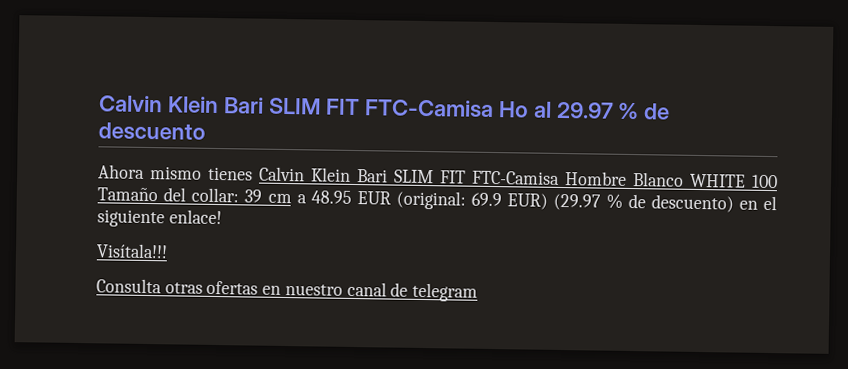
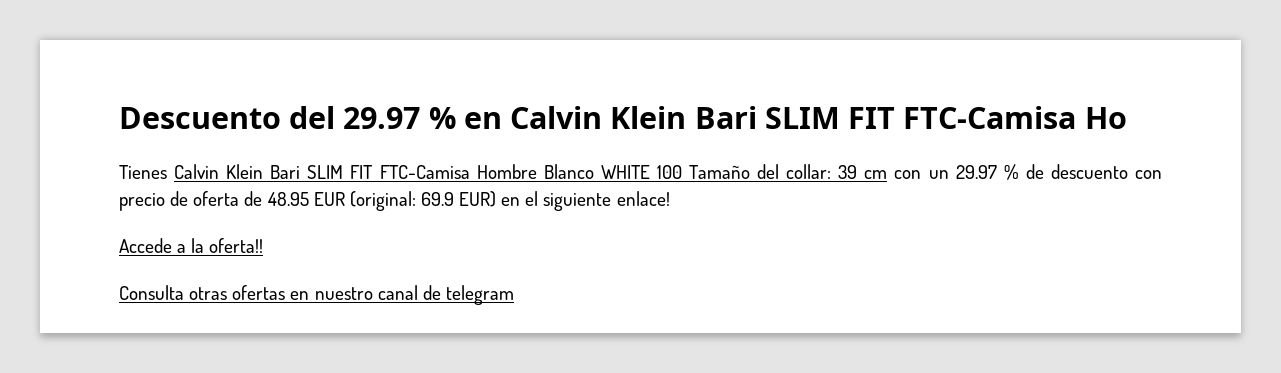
(99, 104) none -> [119,106,502,129] Descuento del 29.97 % en
[532,101,671,120] [98,122,206,141] [98,164,253,181] al 29.97 % de descuento // Ahora mismo tienes -> [119,165,167,179] // Tienes
[296,194,307,204] a -> [894,164,1163,180] [119,191,263,211] con un 29.97 % de descuento con precio de oferta de
[553,193,734,213] (29.97 % de descuento) -> (497, 199) none
[96,243,168,259] Visítala!!! -> [119,238,264,253] Accede a la oferta!!

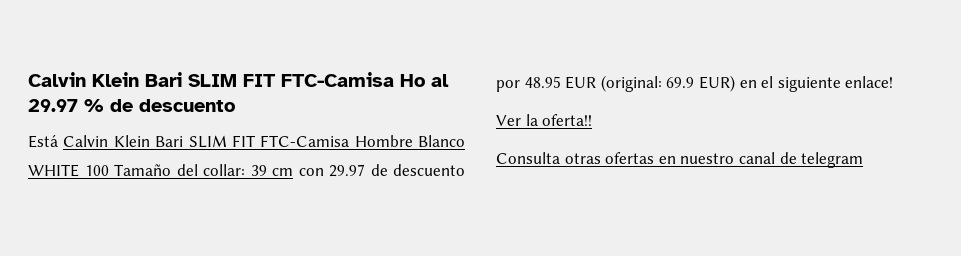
[119,106,502,129] Descuento del 29.97 % en -> (28, 79) none
[119,165,167,179] // Tienes -> [431,74,449,87] [28,99,235,112] [28,135,58,148] al 29.97 % de descuento // Está
[928,164,1163,180] [119,191,263,211] un 29.97 % de descuento con precio de oferta de -> [329,164,465,177] [496,80,520,92] 29.97 de descuento por
[119,238,187,253] Accede a -> [496,115,521,126] Ver

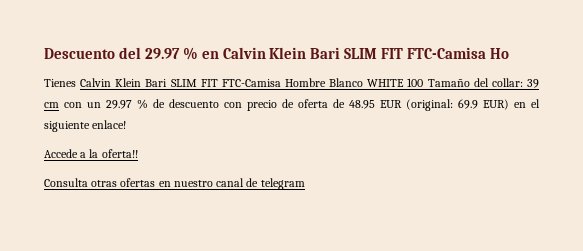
(28, 79) none -> [44,47,219,60] Descuento del 29.97 % en
[431,74,449,87] [28,99,235,112] [28,135,58,148] al 29.97 % de descuento // Está -> [44,79,76,87] // Tienes
[329,164,465,177] [496,80,520,92] 29.97 de descuento por -> [87,99,345,111] un 29.97 % de descuento con precio de oferta de
[496,115,521,126] Ver -> [44,149,87,158] Accede a

